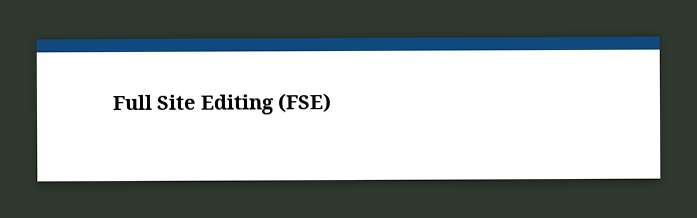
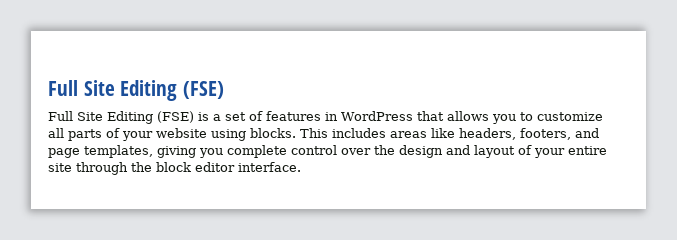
[112,93,333,115] Full Site Editing (FSE) -> [48,80,225,101] [48,111,603,124] [48,128,599,141] [48,145,607,158] [48,162,301,175] Full Site Editing (FSE) // Full Site Editing (FSE) is a set of features in WordPress that allows you to customize all parts of your website using blocks. This includes areas like headers, footers, and page templates, giving you complete control over the design and layout of your entire site through the block editor interface.

